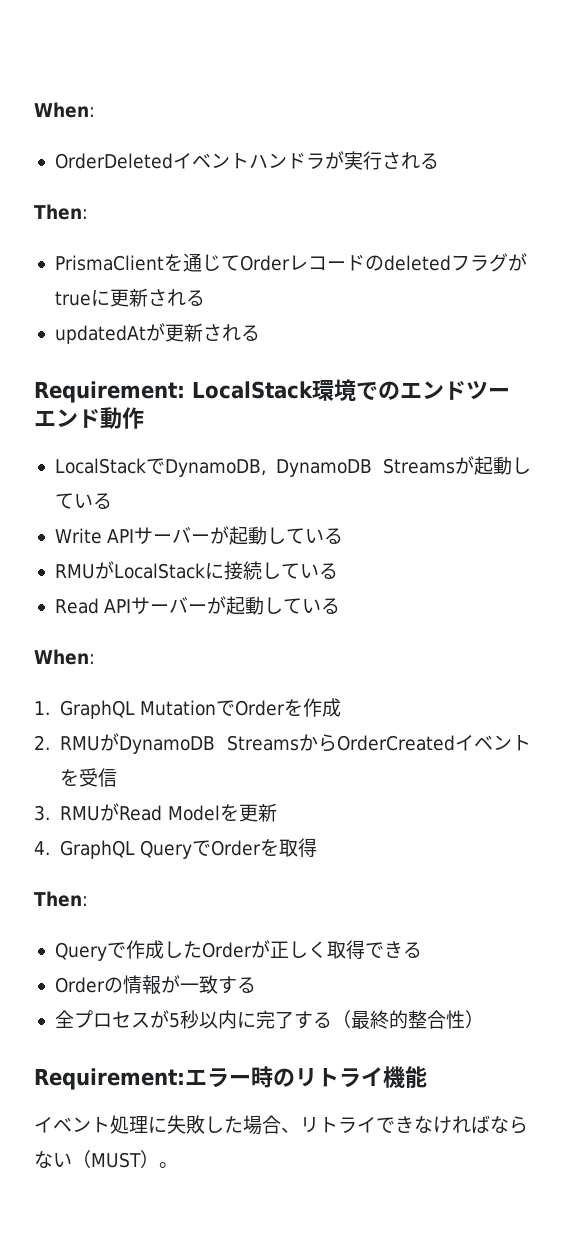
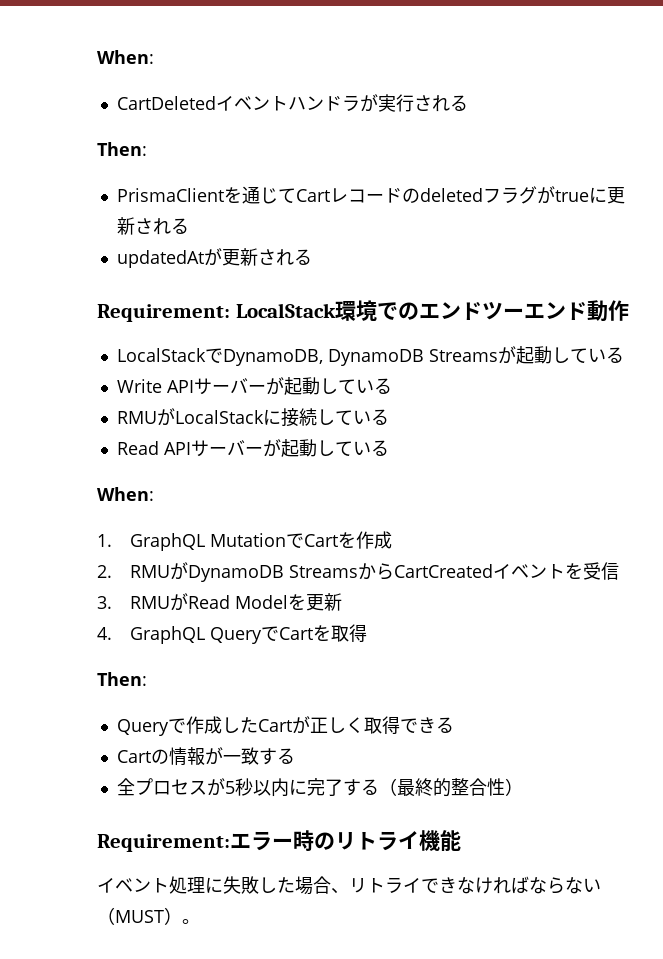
[34,102,95,118] [54,153,173,169] When: // OrderDeleted -> [97,50,154,64] [116,96,216,110] When: // CartDeleted
[239,255,290,271] Order -> [295,189,330,202] Cart
[234,700,285,716] Order -> [304,534,339,547] Cart
[337,735,455,751] OrderCreated -> [394,564,494,578] CartCreated
[210,840,261,856] Order -> [279,627,314,640] Cart
[201,942,252,958] Order -> [257,719,292,732] Cart
[54,977,105,993] Order -> [116,750,151,763] Cart

